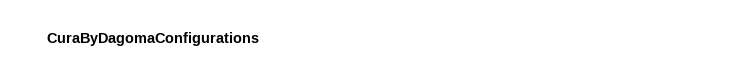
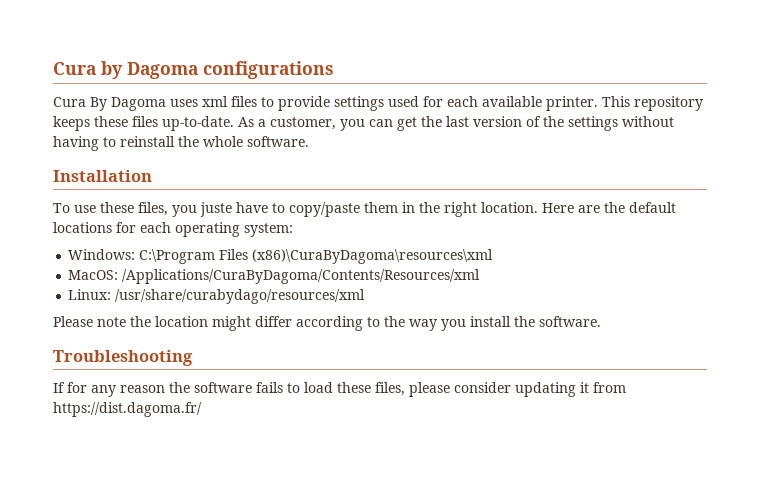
[47,32,259,46] CuraByDagomaConfigurations -> [53,61,334,79] [53,96,703,111] [53,116,674,131] [53,136,309,151] [53,170,152,182] [53,202,676,217] [53,222,293,237] [68,249,494,264] [68,269,481,284] [68,289,366,304] [53,316,601,331] [53,350,193,366] [53,382,626,397] [53,402,202,417] Cura by Dagoma configurations // Cura By Dagoma uses xml files to provide settings used for each available printer. This repository keeps these files up-to-date. As a customer, you can get the last version of the settings without having to reinstall the whole software. // Installation // To use these files, you juste have to copy/paste them in the right location. Here are the default locations for each operating system: // Windows: C:\Program Files (x86)\CuraByDagoma\resources\xml // MacOS: /Applications/CuraByDagoma/Contents/Resources/xml // Linux: /usr/share/curabydago/resources/xml // Please note the location might differ according to the way you install the software. // Troubleshooting // If for any reason the software fails to load these files, please consider updating it from https://dist.dagoma.fr/

